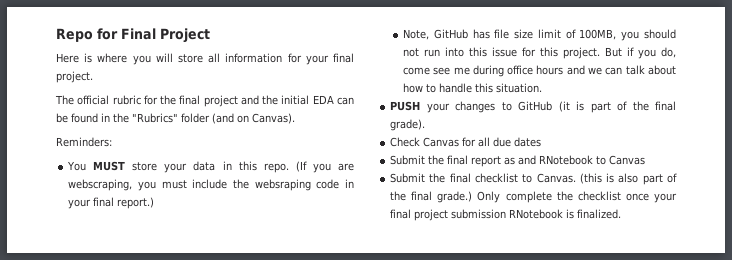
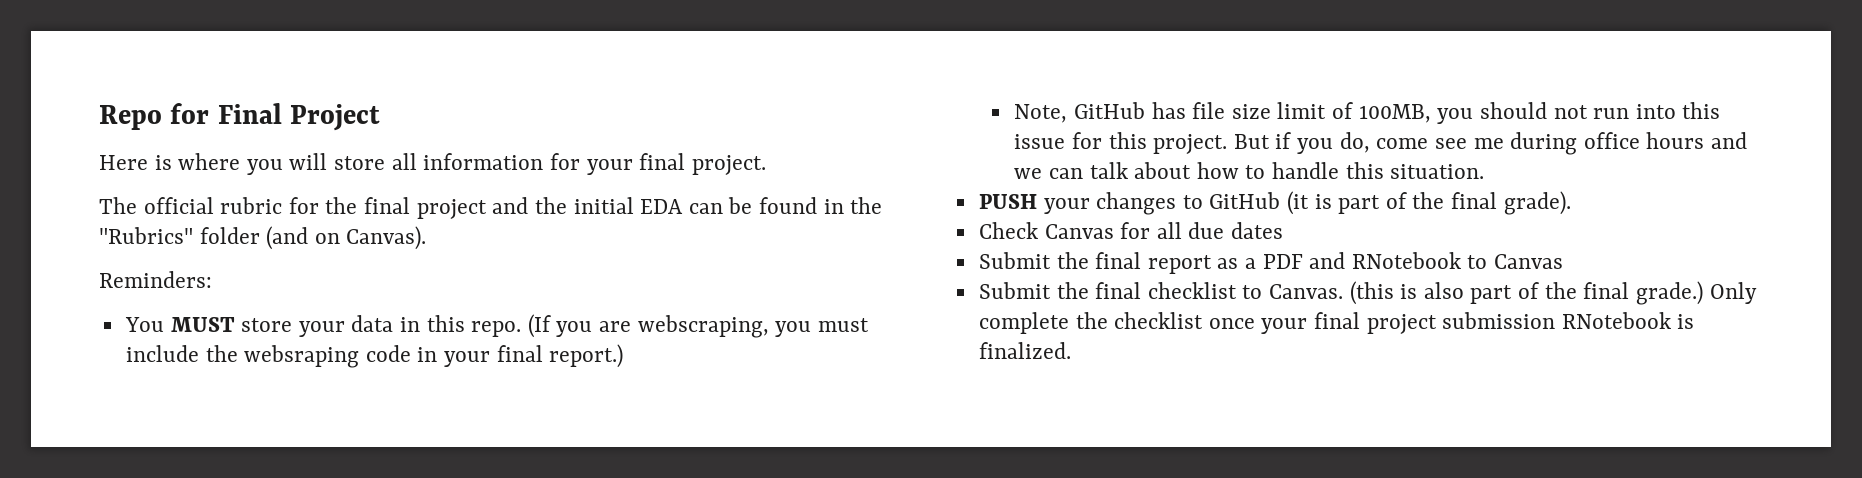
(516, 161) none -> [1245,254,1303,269] a PDF

